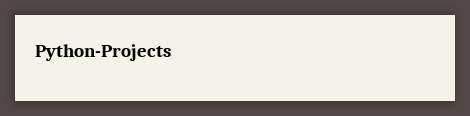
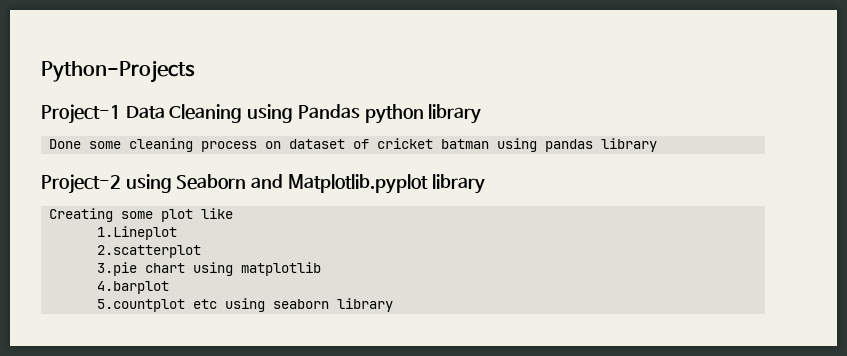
(171, 52) none -> [41,104,482,124] [49,138,658,152] [41,174,485,194] [49,208,234,222] [97,226,178,240] [97,245,202,258] [97,262,322,276] [97,281,170,294] [97,298,394,312] // Project-1 Data Cleaning using Pandas python library // Done some cleaning process on dataset of cricket batman using pandas library // Project-2 using Seaborn and Matplotlib.pyplot library // Creating some plot like // 1.Lineplot // 2.scatterplot // 3.pie chart using matplotlib // 4.barplot // 5.countplot etc using seaborn library

